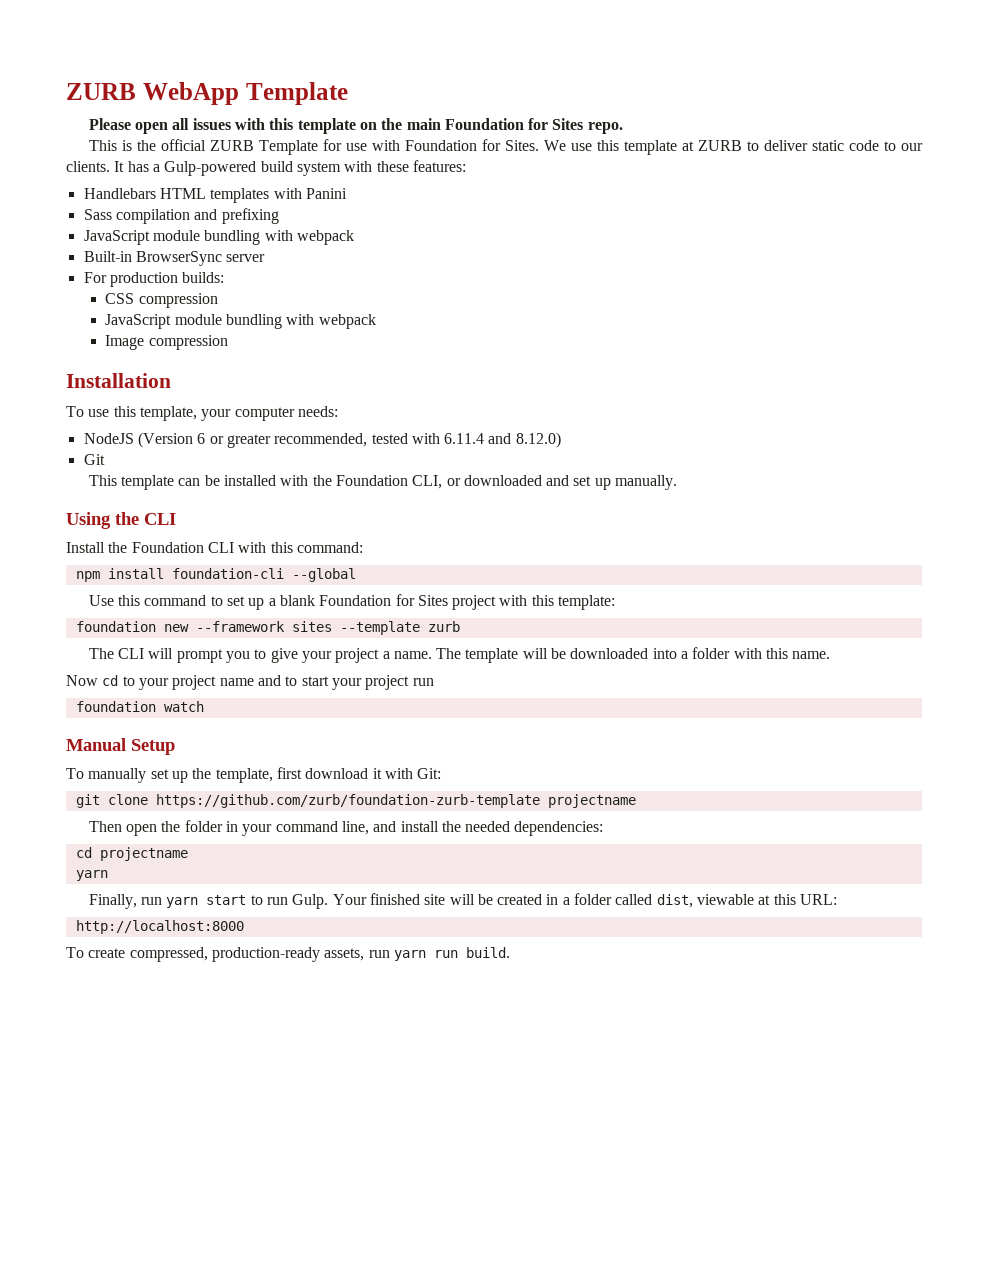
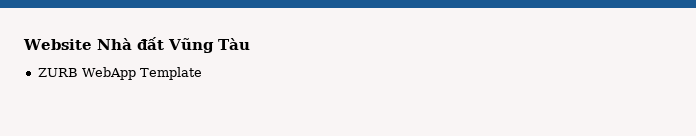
[66,82,348,105] [88,118,623,134] [88,139,923,155] [66,160,466,176] [83,188,347,203] [83,208,279,224] [83,230,354,245] [83,251,266,266] [83,272,225,287] [105,293,218,308] [105,314,376,329] [105,335,228,350] [66,373,171,388] [66,406,338,421] [83,432,561,448] [83,454,105,465] [88,475,678,490] [66,512,176,529] [66,542,363,553] [75,568,356,582] [88,594,616,610] [75,621,460,635] [88,647,831,663] [66,675,434,690] [75,701,204,712] [66,738,175,755] [66,767,442,783] [75,794,636,808] [88,820,604,836] [75,847,188,861] [75,870,108,881] [88,893,838,909] [75,920,244,934] [66,947,510,962] ZURB WebApp Template // Please open all issues with this template on the main Foundation for Sites repo. // This is the official ZURB Template for use with Foundation for Sites. We use this template at ZURB to deliver static code to our clients. It has a Gulp-powered build system with these features: // Handlebars HTML templates with Panini // Sass compilation and prefixing // JavaScript module bundling with webpack // Built-in BrowserSync server // For production builds: // CSS compression // JavaScript module bundling with webpack // Image compression // Installation // To use this template, your computer needs: // NodeJS (Version 6 or greater recommended, tested with 6.11.4 and 8.12.0) // Git // This template can be installed with the Foundation CLI, or downloaded and set up manually. // Using the CLI // Install the Foundation CLI with this command: // npm install foundation-cli --global // Use this command to set up a blank Foundation for Sites project with this template: // foundation new --framework sites --template zurb // The CLI will prompt you to give your project a name. The template will be downloaded into a folder with this name. // Now cd to your project name and to start your project run // foundation watch // Manual Setup // To manually set up the template, first download it with Git: // git clone https://github.com/zurb/foundation-zurb-template projectname // Then open the folder in your command line, and install the needed dependencies: // cd projectname // yarn // Finally, run yarn start to run Gulp. Your finished site will be created in a folder called dist, viewable at this URL: // http://localhost:8000 // To create compressed, production-ready assets, run yarn run build. -> [23,37,250,53] [37,67,202,80] Website Nhà đất Vũng Tàu // ZURB WebApp Template

